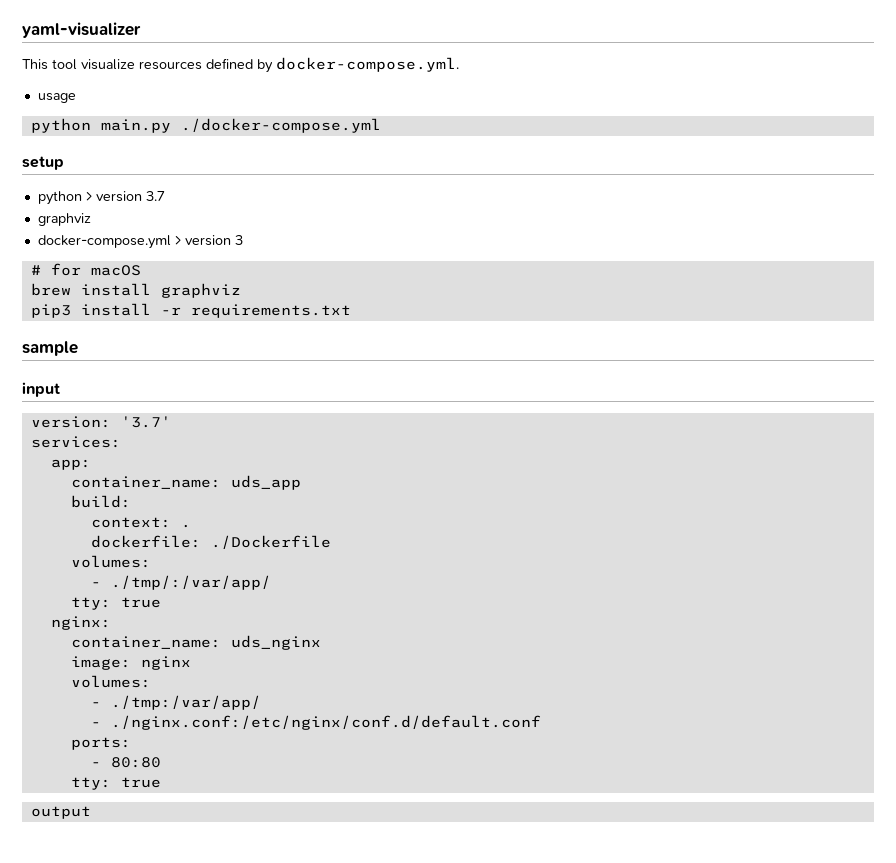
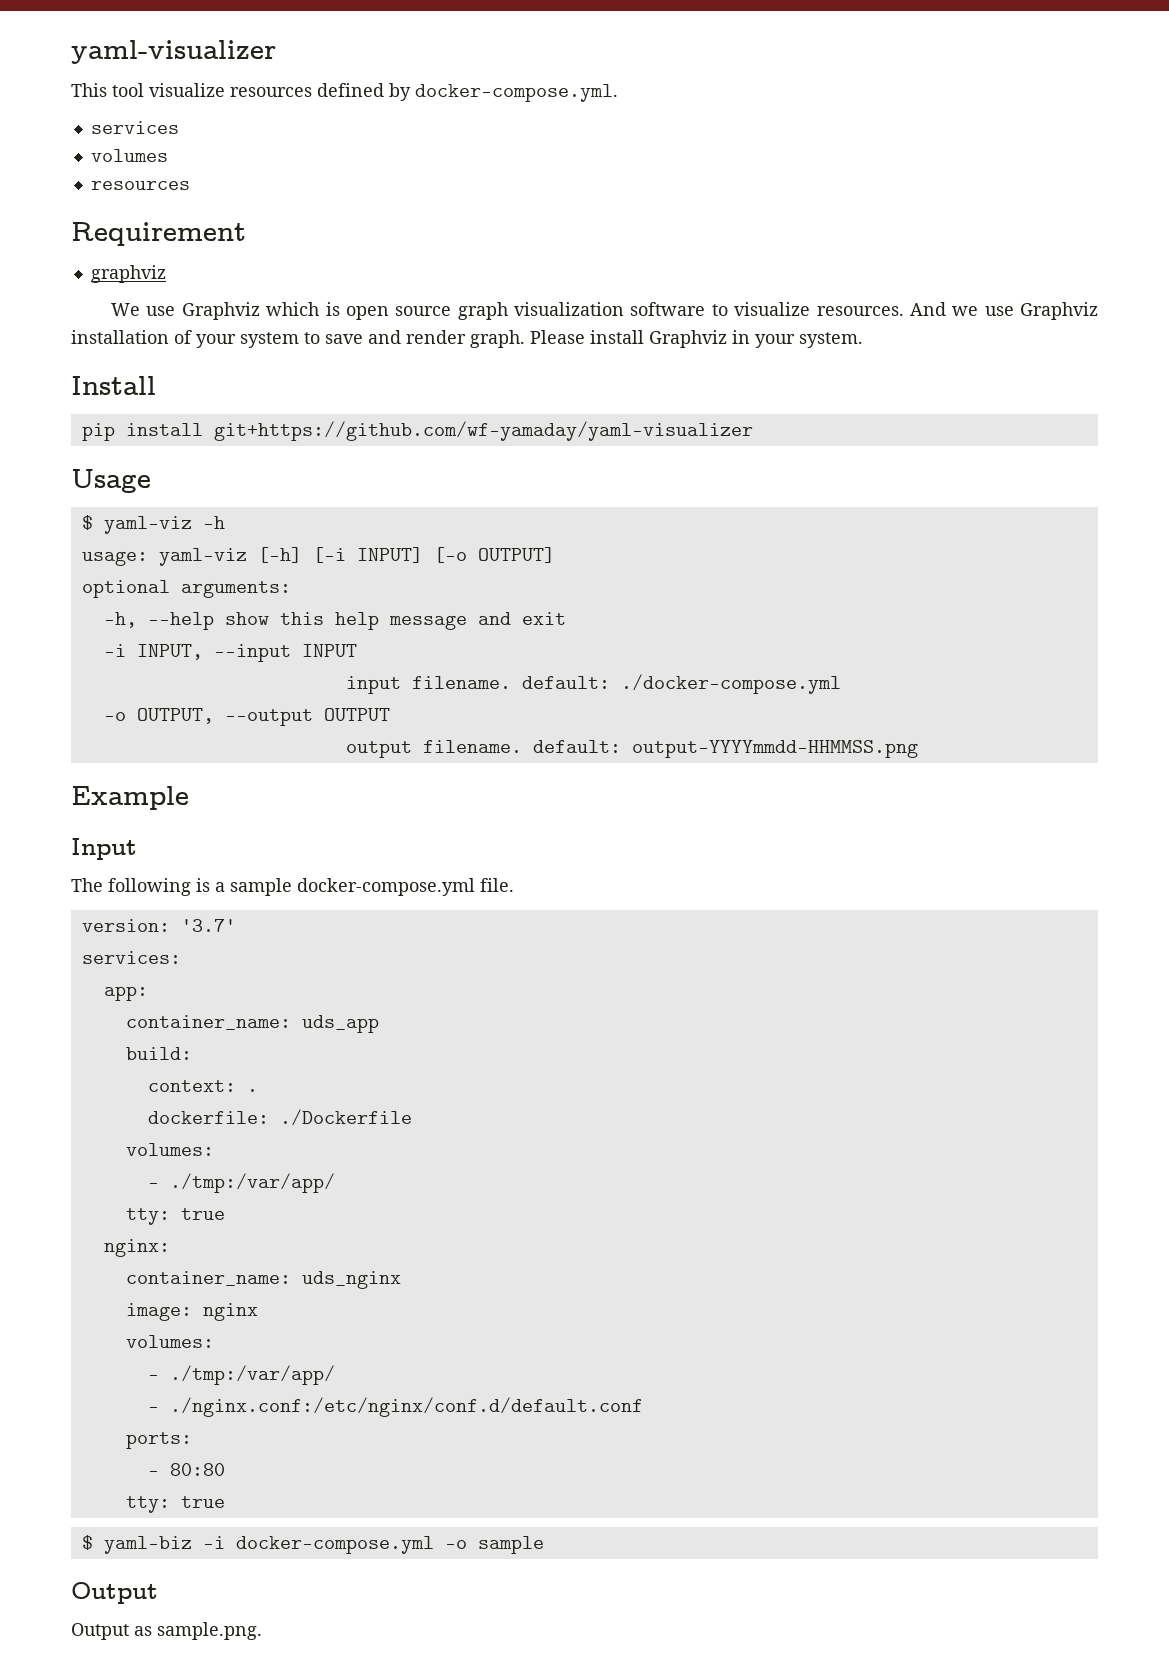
[37,93,76,103] [30,118,381,133] [22,156,64,170] [37,191,165,205] [37,213,91,226] [37,235,243,249] [30,263,141,276] [30,283,241,298] [30,303,351,318] [22,341,78,356] [22,382,60,397] usage // python main.py ./docker-compose.yml // setup // python > version 3.7 // graphviz // docker-compose.yml > version 3 // # for macOS // brew install graphviz // pip3 install -r requirements.txt // sample // input -> [90,121,179,134] [90,149,168,162] [90,181,190,190] [71,222,246,246] [90,265,166,283] [111,302,1098,320] [71,330,863,348] [71,376,156,395] [81,421,753,441] [71,469,151,493] [81,515,225,534] [81,547,555,566] [81,580,291,598] [103,612,566,630] [103,644,357,662] [345,674,841,694] [103,708,390,726] [345,740,918,758] [71,786,189,810] [71,838,137,860] [71,878,514,896] services // volumes // resources // Requirement // graphviz // We use Graphviz which is open source graph visualization software to visualize resources. And we use Graphviz installation of your system to save and render graph. Please install Graphviz in your system. // Install // pip install git+https://github.com/wf-yamaday/yaml-visualizer // Usage // $ yaml-viz -h // usage: yaml-viz [-h] [-i INPUT] [-o OUTPUT] // optional arguments: // -h, --help show this help message and exit // -i INPUT, --input INPUT // input filename. default: ./docker-compose.yml // -o OUTPUT, --output OUTPUT // output filename. default: output-YYYYmmdd-HHMMSS.png // Example // Input // The following is a sample docker-compose.yml file.
[110,575,271,590] ./tmp/:/var/app/ -> [169,1173,335,1193] ./tmp:/var/app/
[30,806,91,819] output -> [81,1535,544,1554] [71,1582,158,1604] [71,1622,262,1640] $ yaml-biz -i docker-compose.yml -o sample // Output // Output as sample.png.

